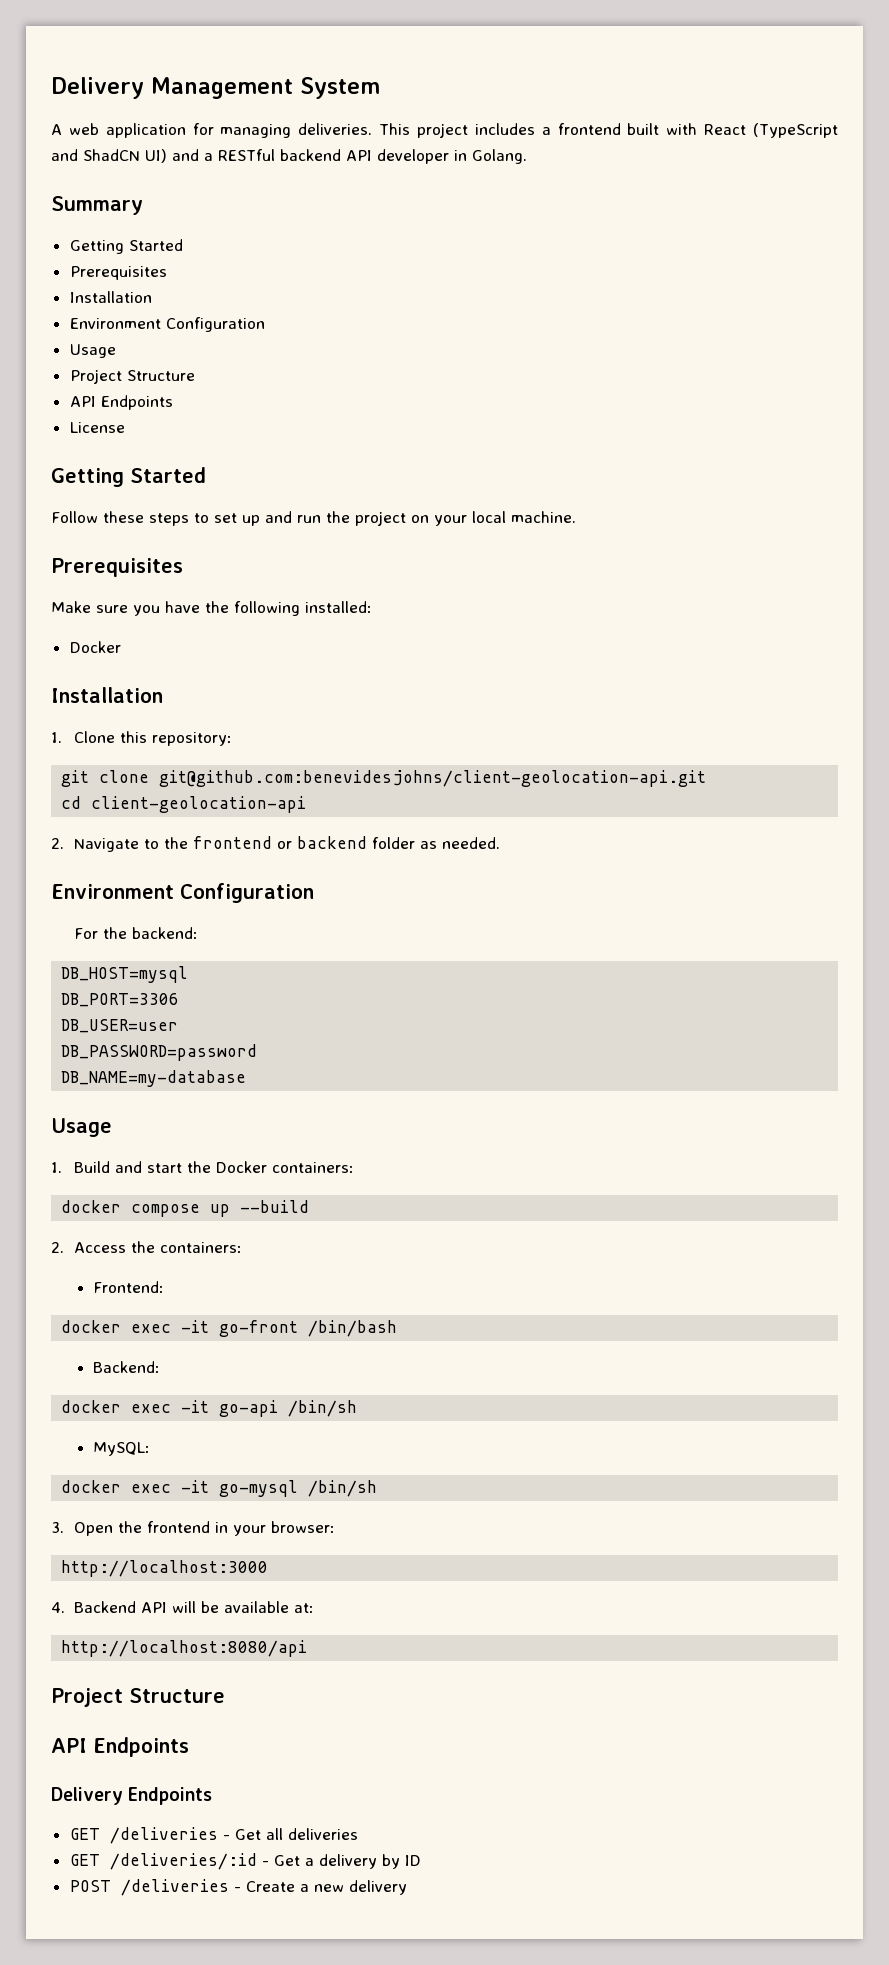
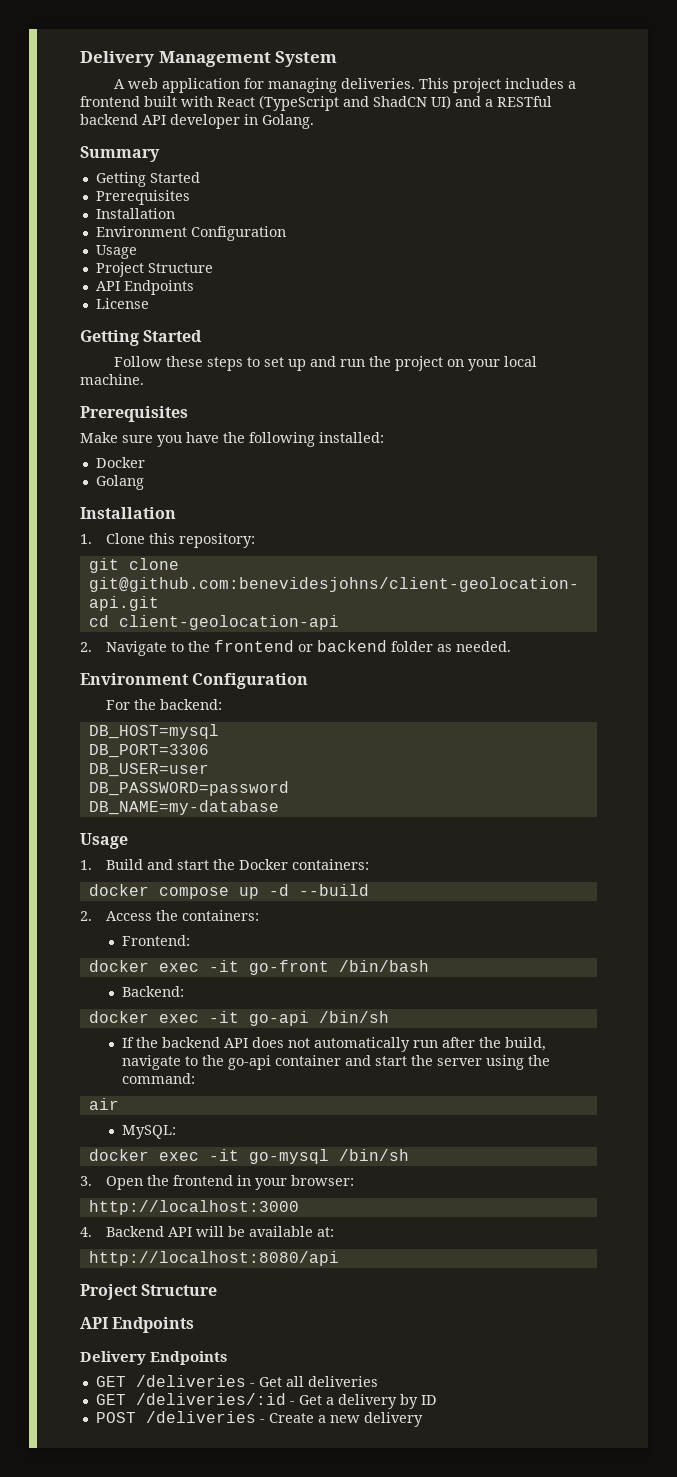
(121, 647) none -> [95,475,144,490] // Golang
(231, 1210) none -> [268,884,289,896] -d
(358, 1408) none -> [122,1037,547,1052] [122,1055,551,1070] [122,1073,196,1084] [88,1098,119,1110] // If the backend API does not automatically run after the build, navigate to the go-api container and start the server using the command: // air

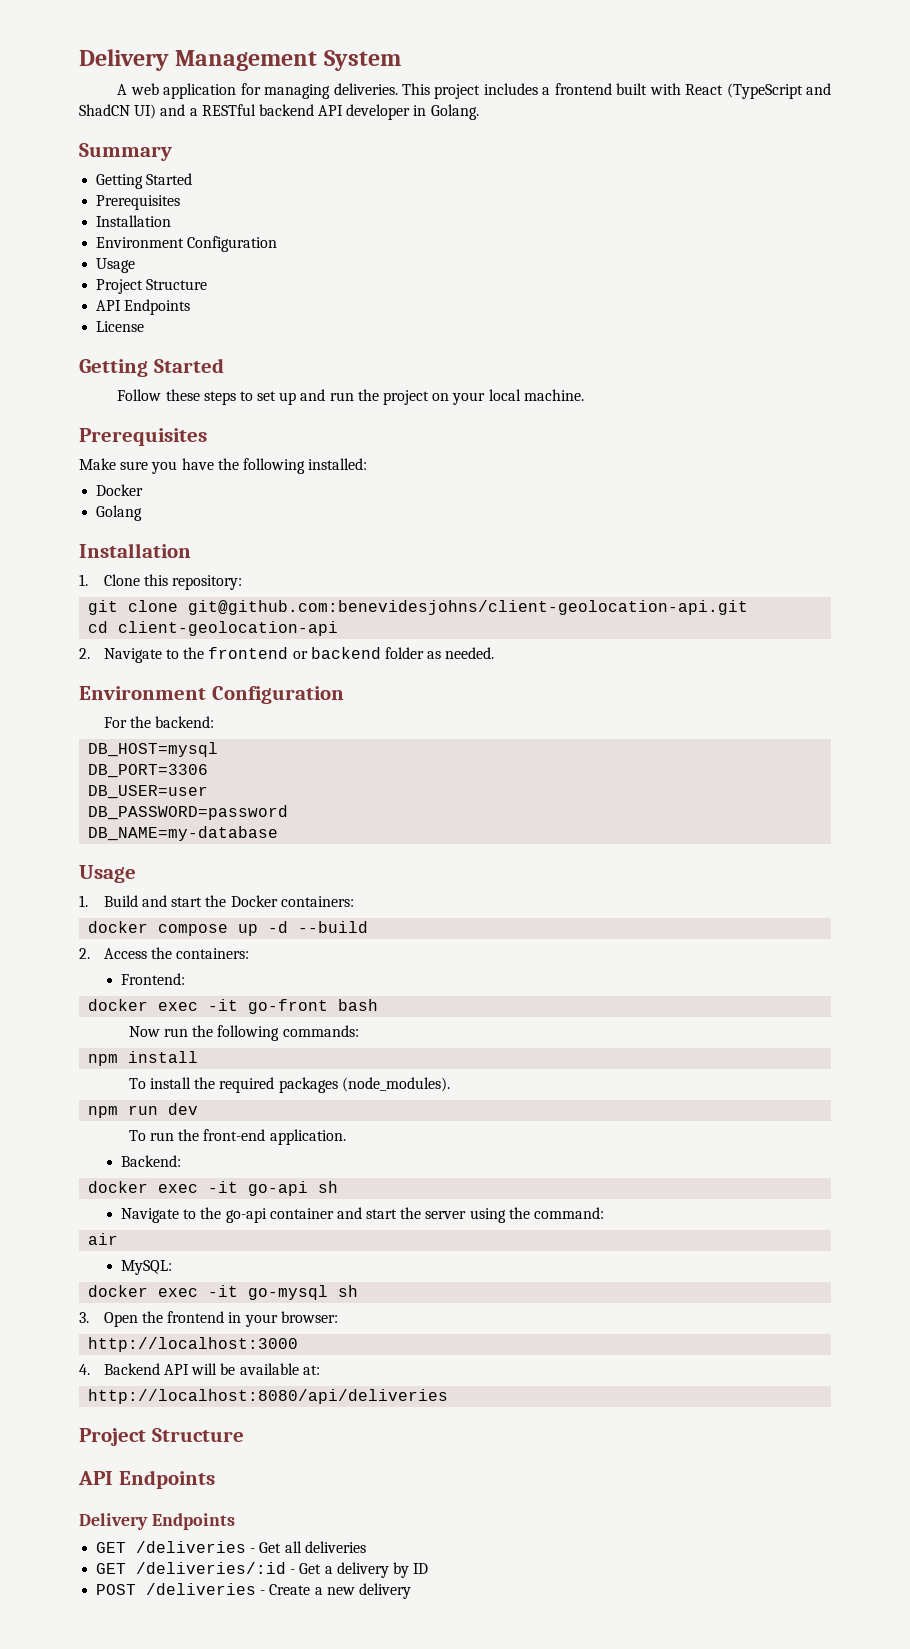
[338,960,429,972] /bin/bash -> [338,999,379,1011] [128,1025,359,1041] [88,1051,199,1066] [128,1077,450,1093] [88,1103,199,1118] [128,1129,346,1145] bash // Now run the following commands: // npm install // To install the required packages (node_modules). // npm run dev // To run the front-end application.
[318,1011,389,1023] [122,1037,547,1052] [122,1055,182,1070] /bin/sh // If the backend API does not automatically run after the build, navigate -> [318,1181,339,1193] [120,1208,179,1223] sh // Navigate
[338,1149,409,1161] /bin/sh -> [338,1285,359,1297] sh
[88,1251,339,1266] http://localhost:8080/api -> [88,1389,449,1404] http://localhost:8080/api/deliveries

